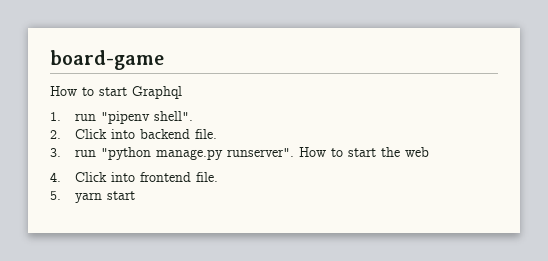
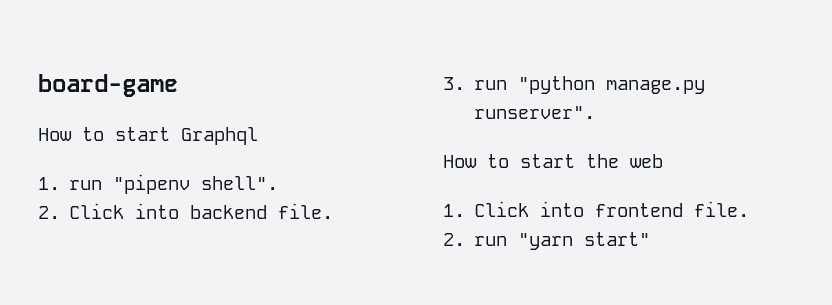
(294, 152) none -> (596, 112) //
[50,172,61,182] 4. -> [443,204,465,217] 1.
[50,191,135,203] 5. yarn start -> [443,232,651,250] 2. run "yarn start"

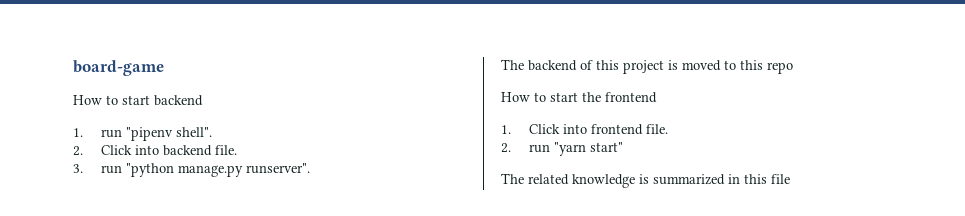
[181,127,258,145] Graphql -> [154,95,203,106] backend
(596, 112) none -> [501,59,793,74] // The backend of this project is moved to this repo
[630,154,663,168] web -> [605,92,657,103] frontend
(651, 239) none -> [501,173,790,188] // The related knowledge is summarized in this file

